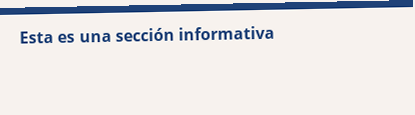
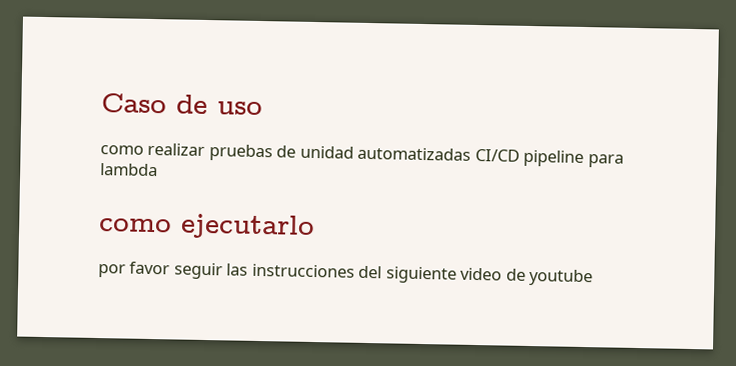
[19,25,276,44] Esta es una sección informativa -> [101,93,263,116] [100,142,624,168] [100,163,158,177] [99,213,315,241] [98,261,594,287] Caso de uso // como realizar pruebas de unidad automatizadas CI/CD pipeline para lambda // como ejecutarlo // por favor seguir las instrucciones del siguiente video de youtube

